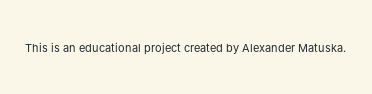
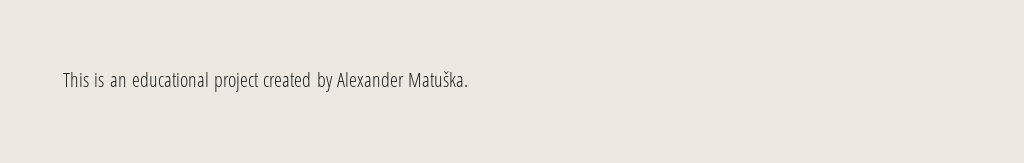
[298,43,346,52] Matuska. -> [408,71,469,87] Matuška.

